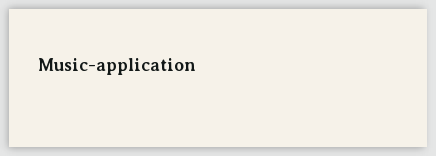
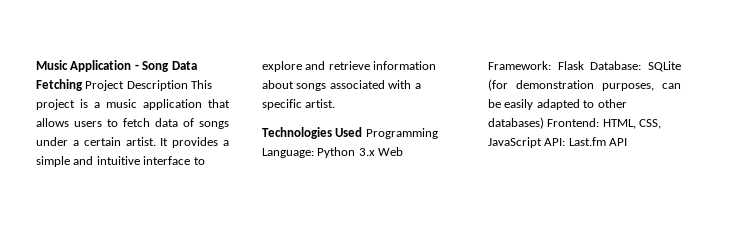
[38,58,196,75] Music-application -> [36,60,197,72] [36,79,213,91] [36,99,230,110] [36,118,229,129] [36,137,229,148] [36,156,205,167] [262,61,437,72] [262,80,421,91] [262,99,336,110] [262,127,438,139] [262,147,404,158] [488,61,681,72] [488,79,681,91] [488,99,627,110] [488,117,662,129] [488,137,628,148] Music Application - Song Data Fetching Project Description This project is a music application that allows users to fetch data of songs under a certain artist. It provides a simple and intuitive interface to explore and retrieve information about songs associated with a specific artist. // Technologies Used Programming Language: Python 3.x Web Framework: Flask Database: SQLite (for demonstration purposes, can be easily adapted to other databases) Frontend: HTML, CSS, JavaScript API: Last.fm API

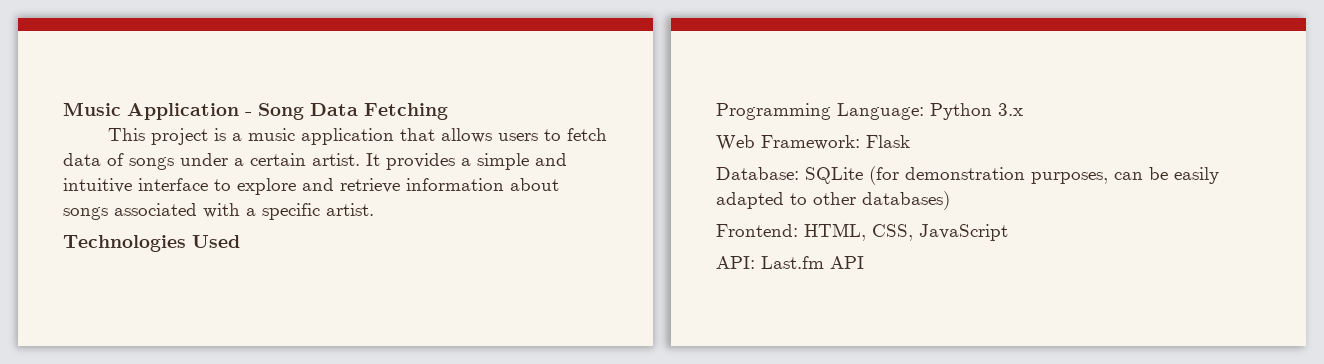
[85,80,188,91] Project Description -> (448, 111) //
(363, 132) none -> (240, 241) //
(375, 152) none -> (1023, 109) //
(584, 65) none -> (910, 141) //
(544, 123) none -> (950, 200) //
(542, 142) none -> (1008, 232) //

